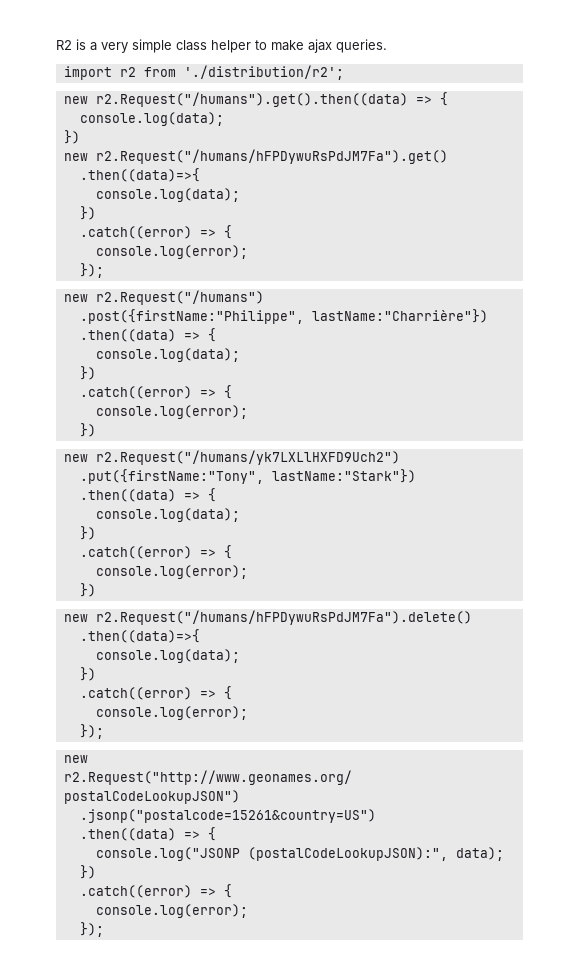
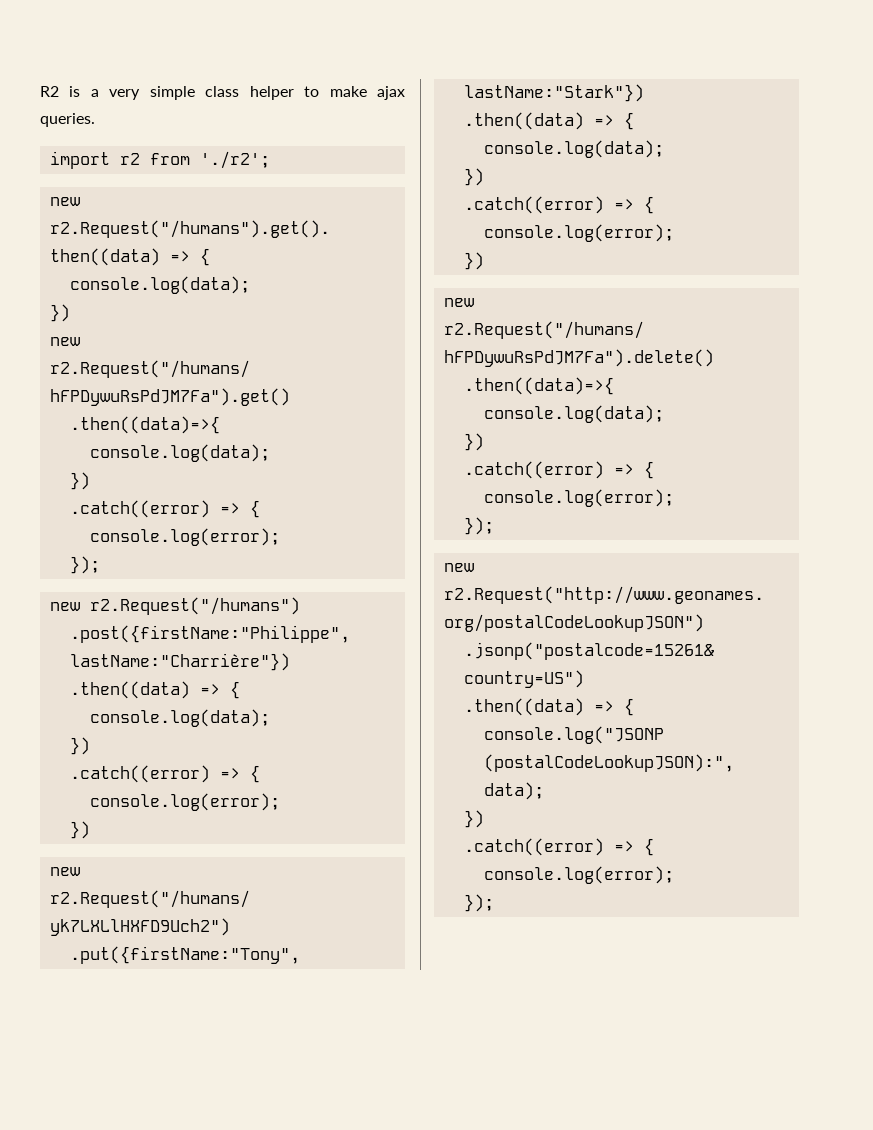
[183,65,344,80] './distribution/r2'; -> [199,151,270,169] './r2';

